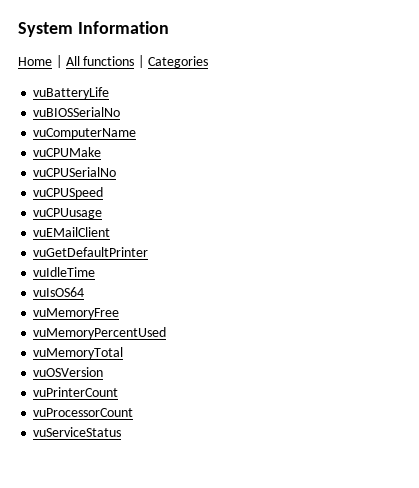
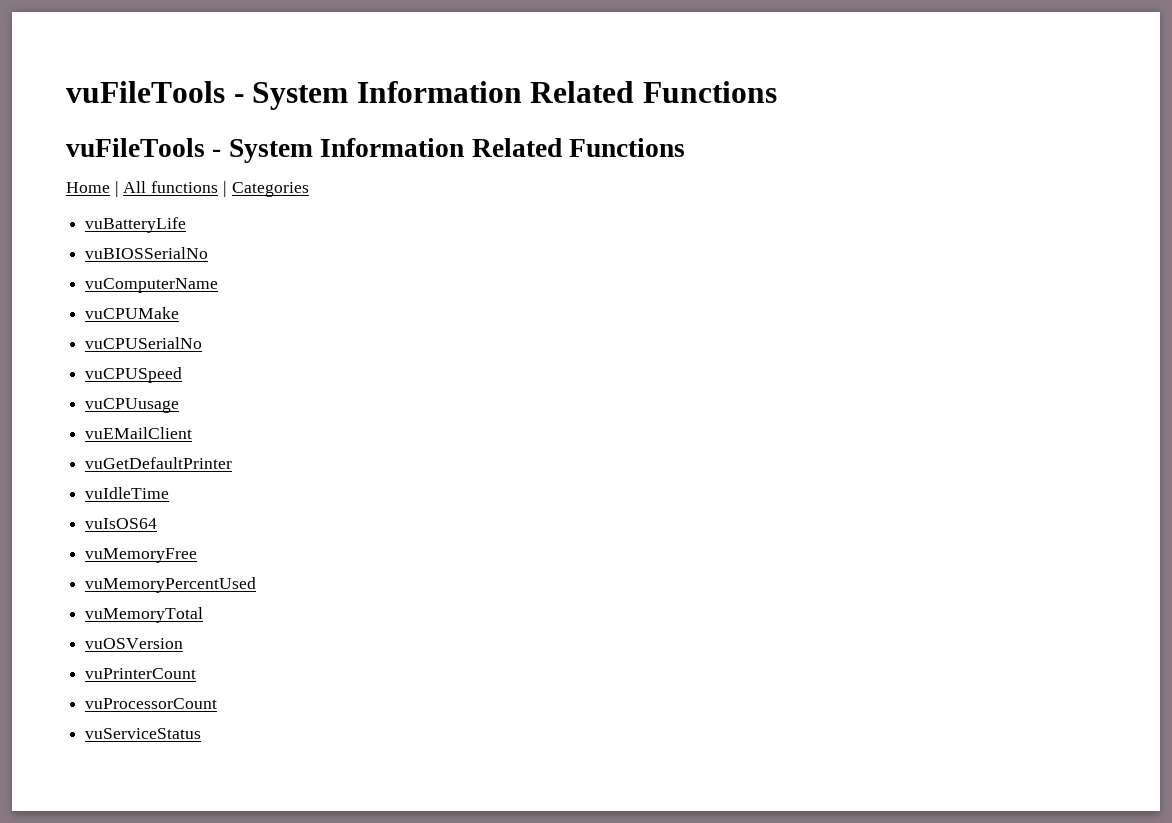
[18,21,169,37] System Information -> [66,81,777,110] [66,138,686,163] vuFileTools - System Information Related Functions // vuFileTools - System Information Related Functions

